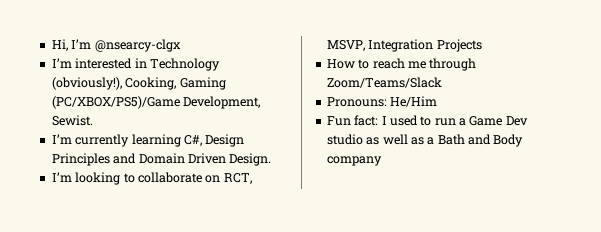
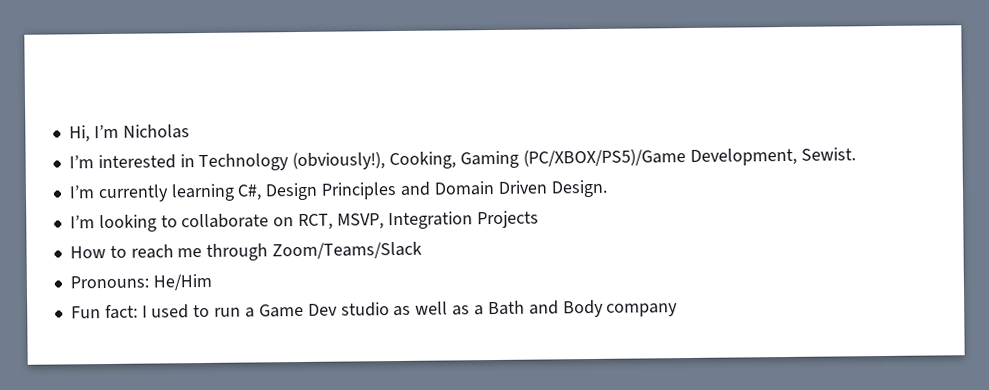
[94,39,181,52] @nsearcy-clgx -> [122,124,190,139] Nicholas

